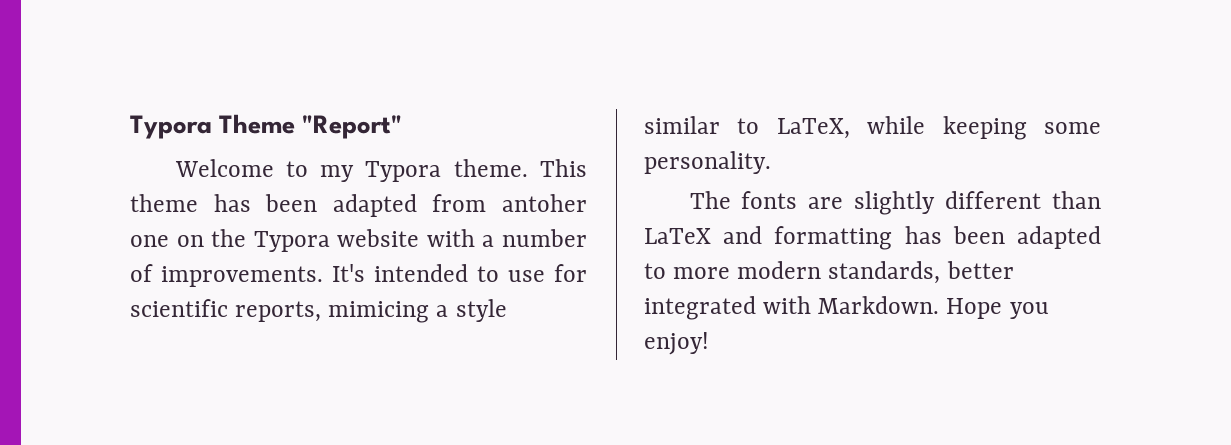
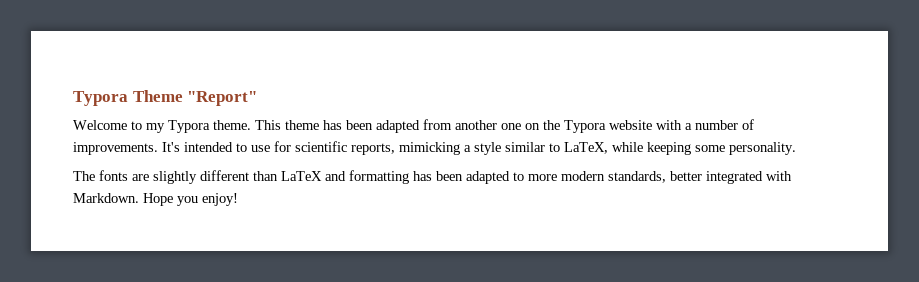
[502,194,587,212] antoher -> [455,120,497,130] another
[328,301,430,323] mimicing -> [399,142,460,155] mimicking

